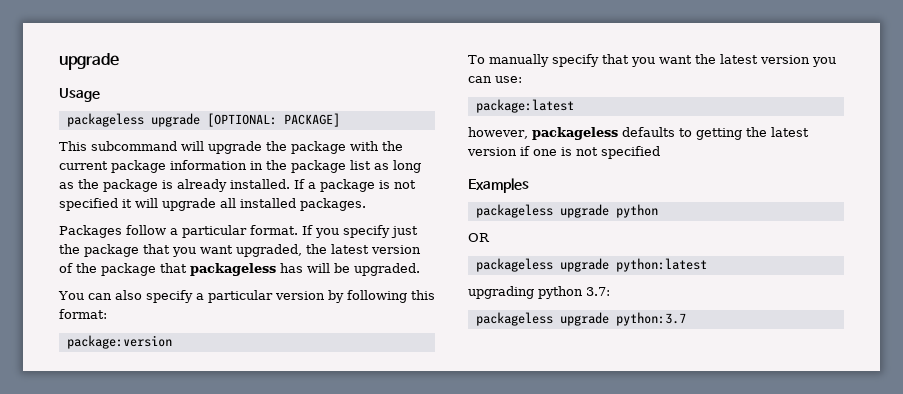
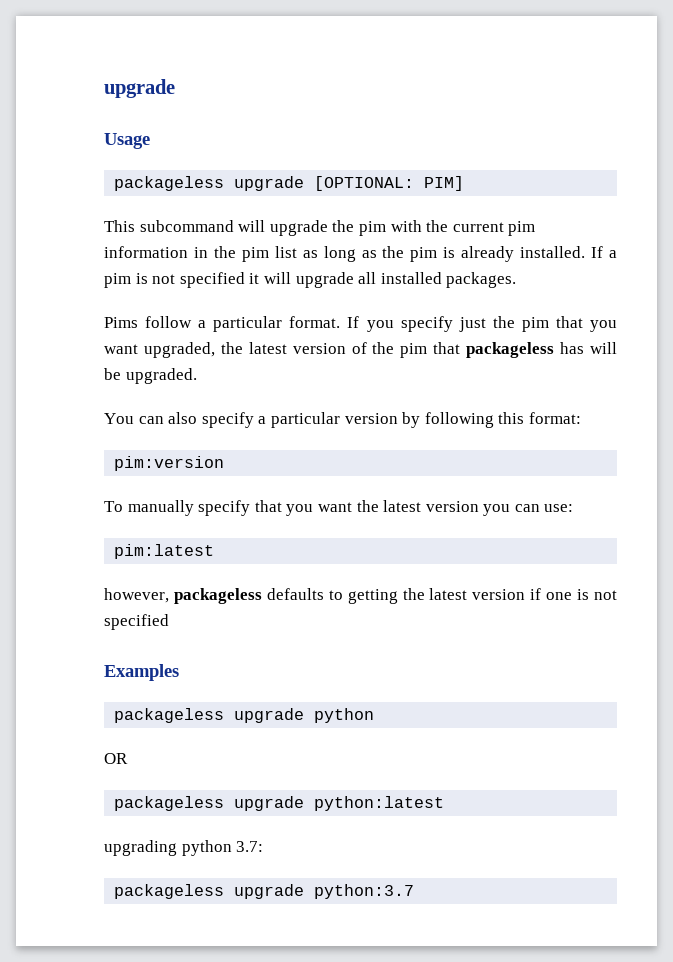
[283,113,340,127] PACKAGE] -> [424,176,465,191] PIM]
[291,141,346,154] package -> [358,221,386,236] pim
[111,160,166,173] package -> [508,221,536,236] pim
[291,160,346,173] package -> [241,247,269,262] pim
[103,179,158,192] package -> [410,247,438,262] pim
[320,179,375,192] package -> [104,273,131,288] pim
[59,225,122,238] Packages -> [104,317,138,328] Pims
[84,244,139,257] package -> [521,317,549,332] pim
[101,263,156,276] package -> [400,343,428,358] pim
[66,335,172,349] package:version -> [114,456,225,471] pim:version
[475,99,574,113] package:latest -> [114,544,215,559] pim:latest

